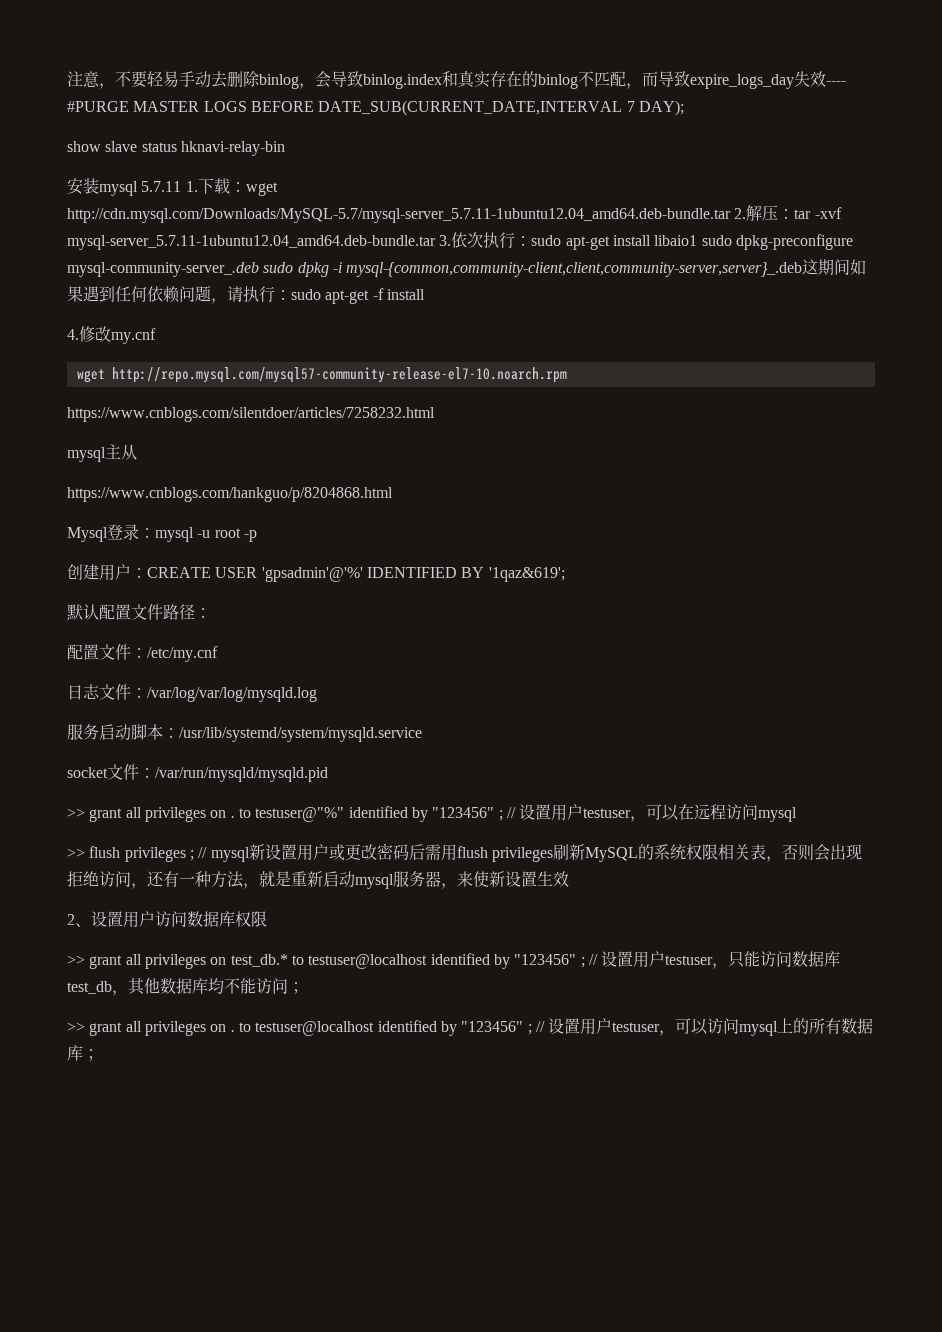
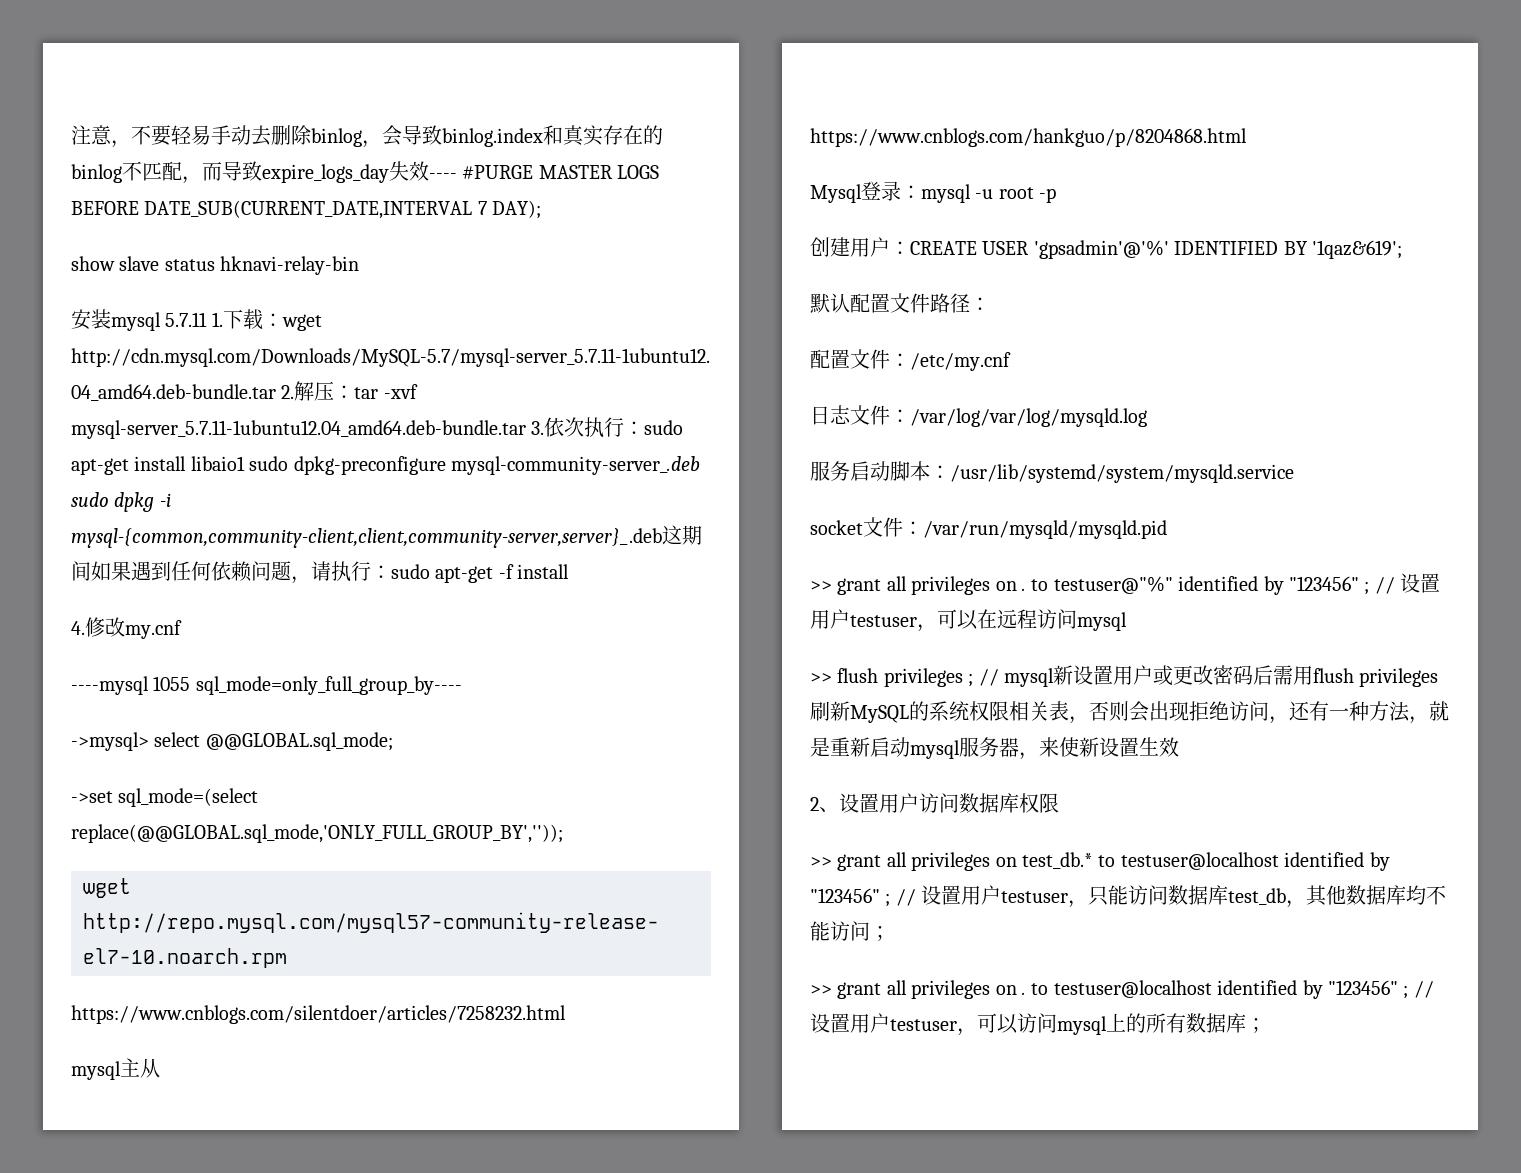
(156, 336) none -> [71,676,462,695] [71,732,393,751] [71,788,259,807] [71,824,563,843] // ----mysql 1055 sql_mode=only_full_group_by---- // ->mysql> select @@GLOBAL.sql_mode; // ->set sql_mode=(select replace(@@GLOBAL.sql_mode,'ONLY_FULL_GROUP_BY',''));

